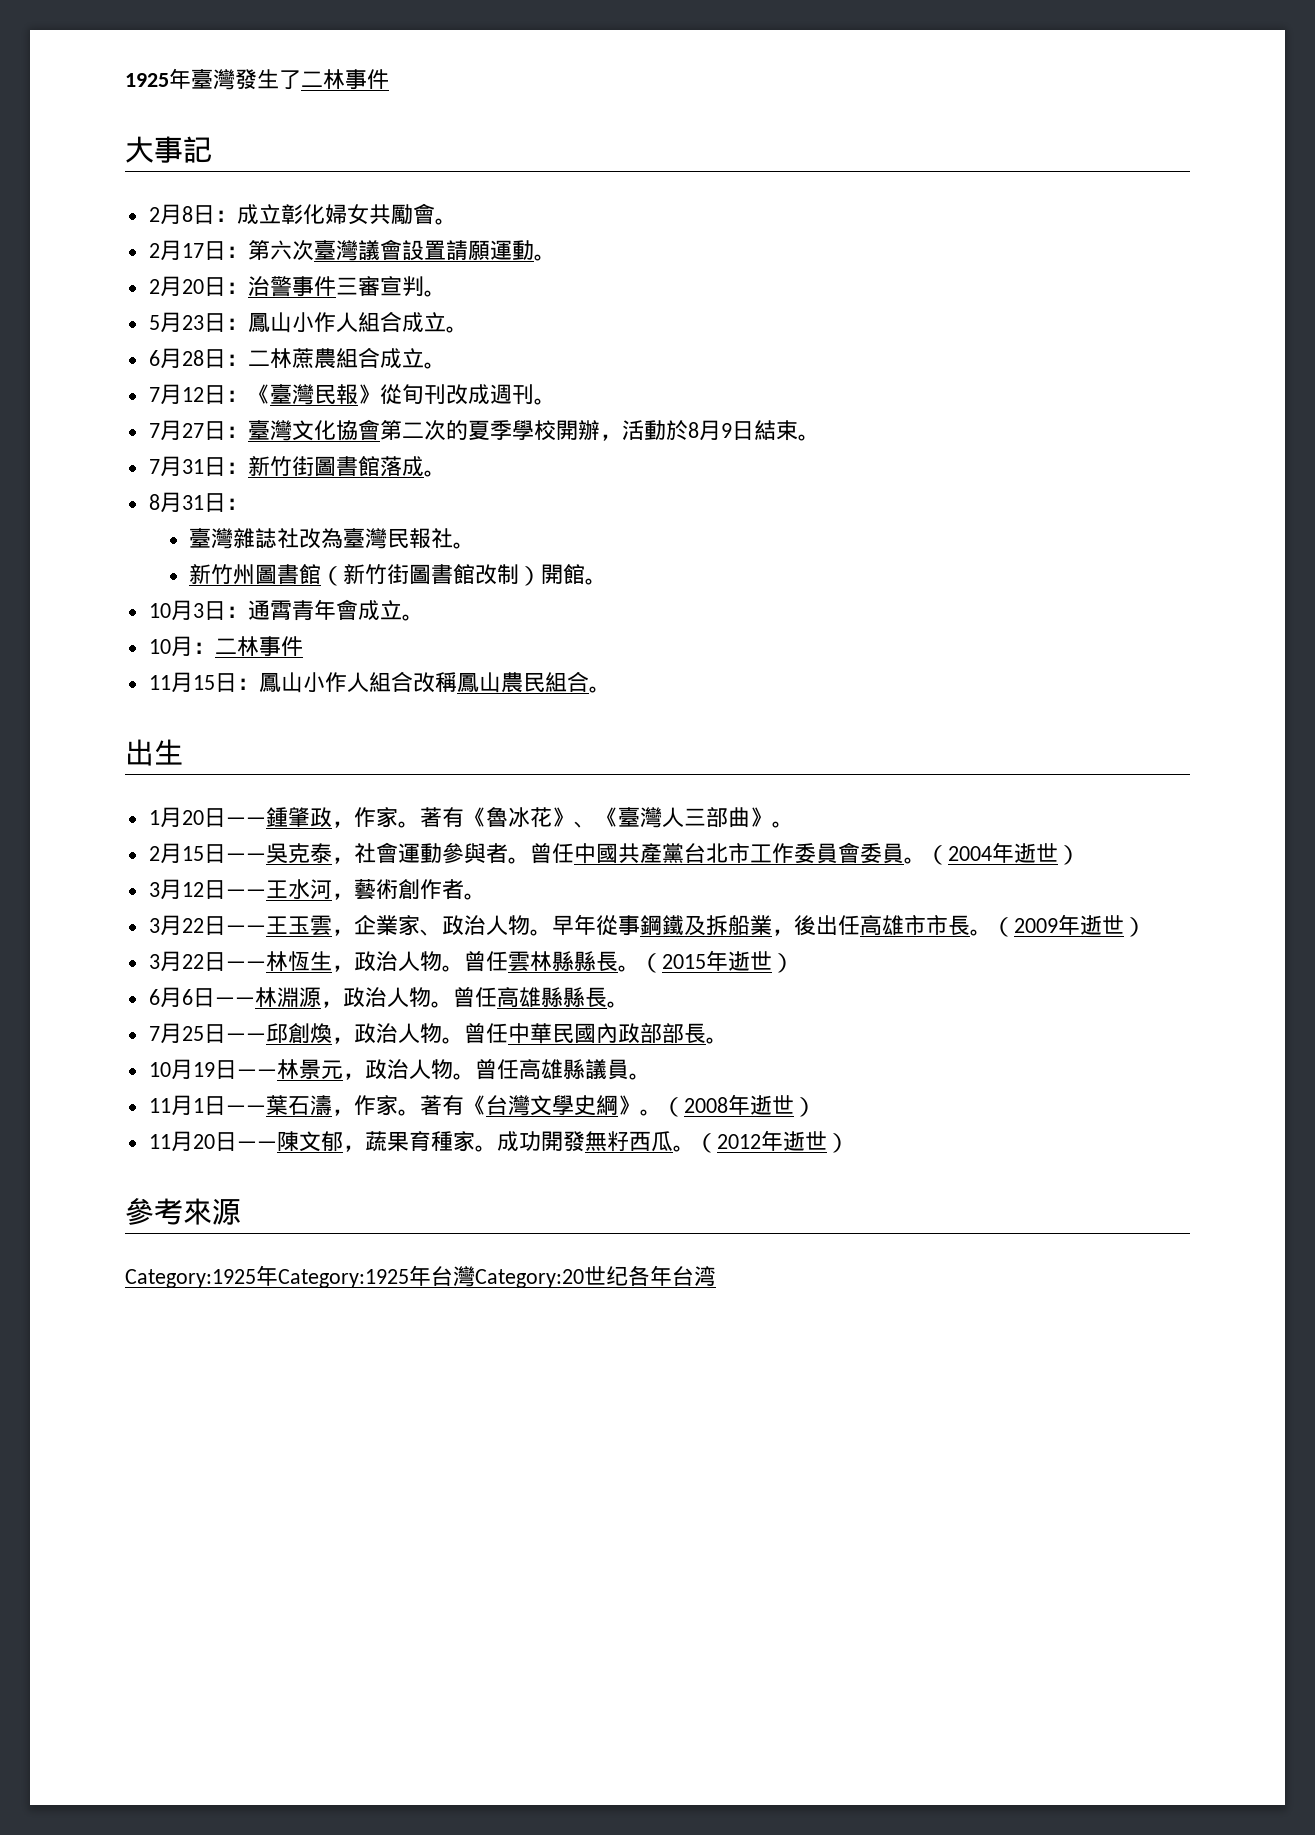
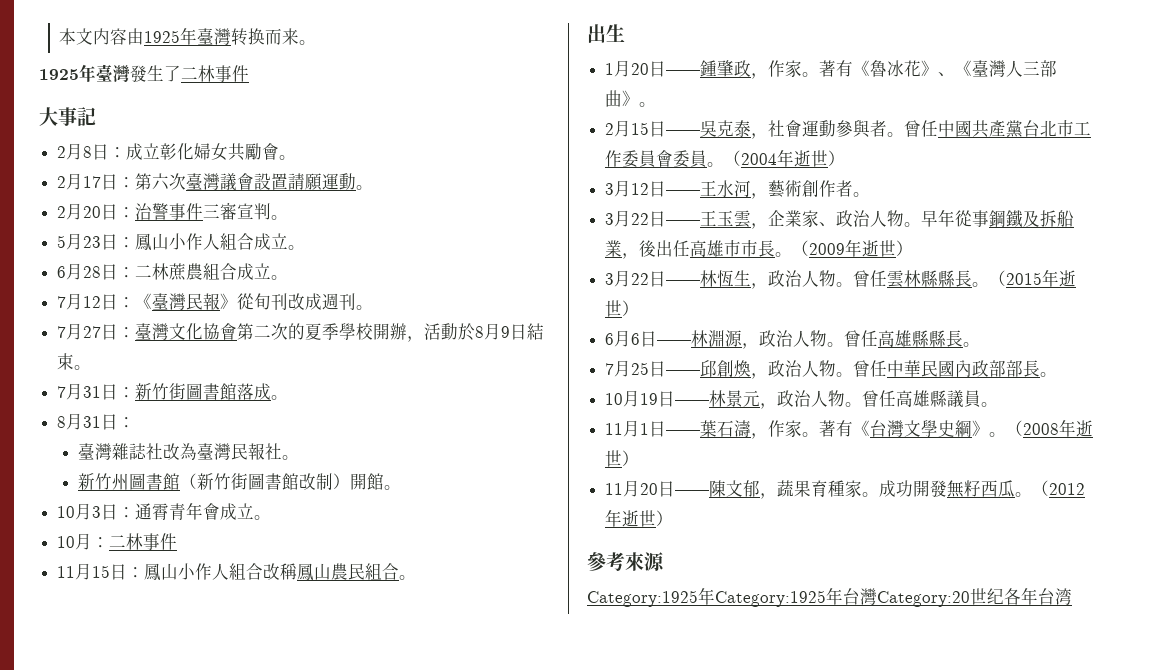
(125, 80) none -> [59,27,317,46] 本文内容由1925年臺灣转换而来。 //

